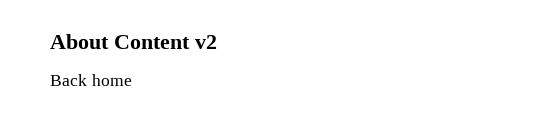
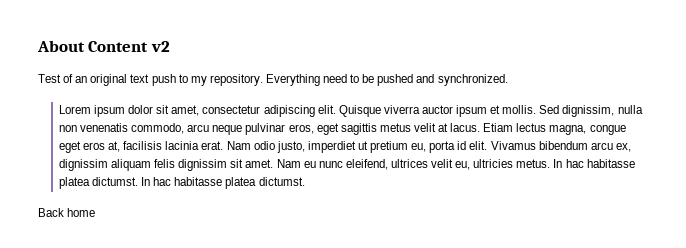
(217, 42) none -> [38,74,508,86] [58,105,643,117] [58,123,626,135] [58,141,631,153] [58,159,635,171] [58,177,305,189] // Test of an original text push to my repository. Everything need to be pushed and synchronized. // Lorem ipsum dolor sit amet, consectetur adipiscing elit. Quisque viverra auctor ipsum et mollis. Sed dignissim, nulla non venenatis commodo, arcu neque pulvinar eros, eget sagittis metus velit at lacus. Etiam lectus magna, congue eget eros at, facilisis lacinia erat. Nam odio justo, imperdiet ut pretium eu, porta id elit. Vivamus bibendum arcu ex, dignissim aliquam felis dignissim sit amet. Nam eu nunc eleifend, ultrices velit eu, ultricies metus. In hac habitasse platea dictumst. In hac habitasse platea dictumst.

